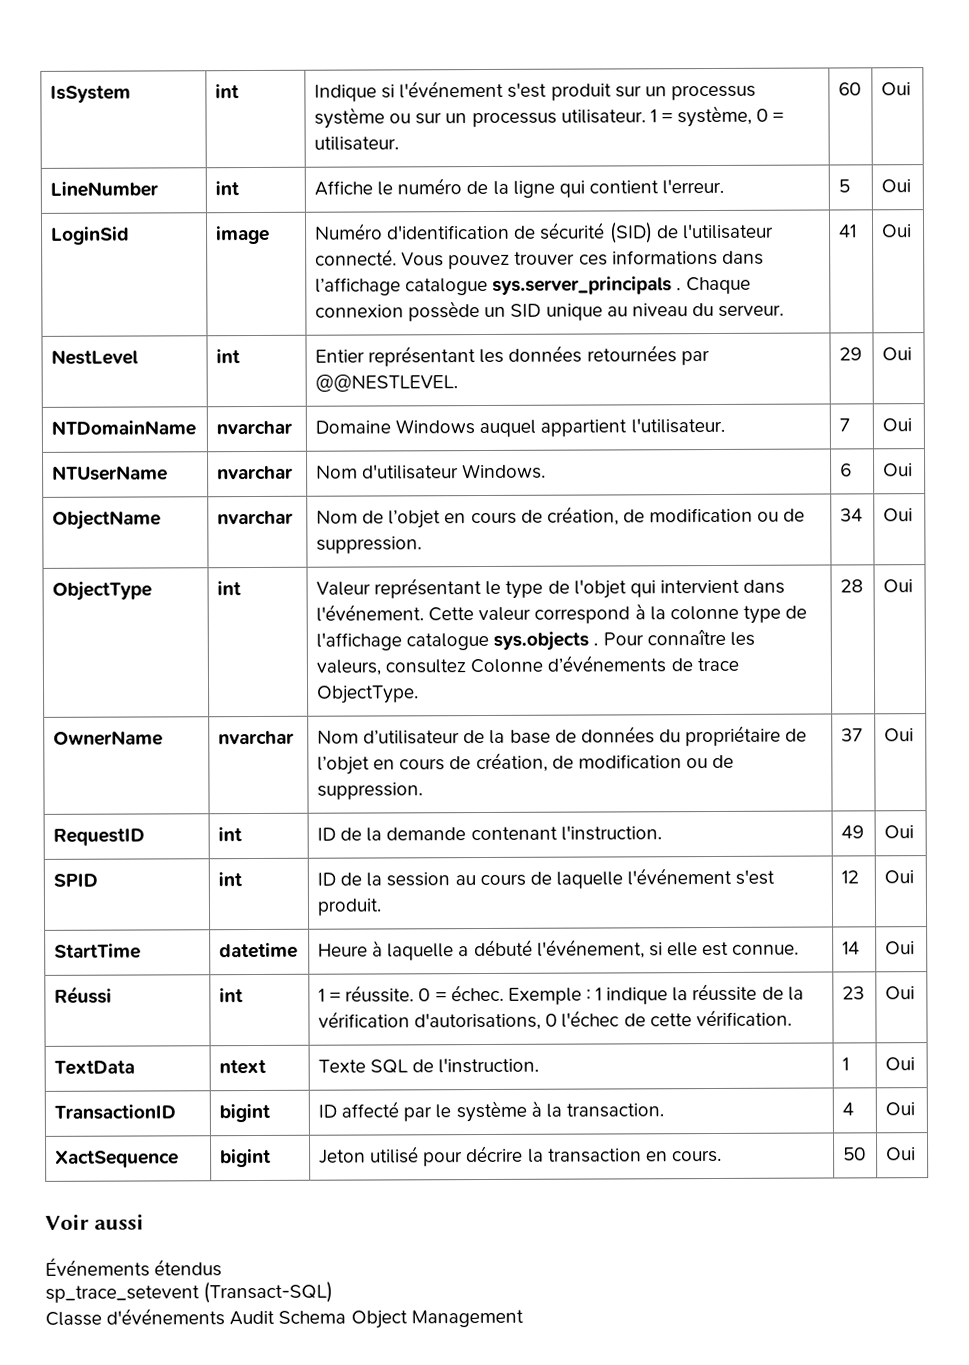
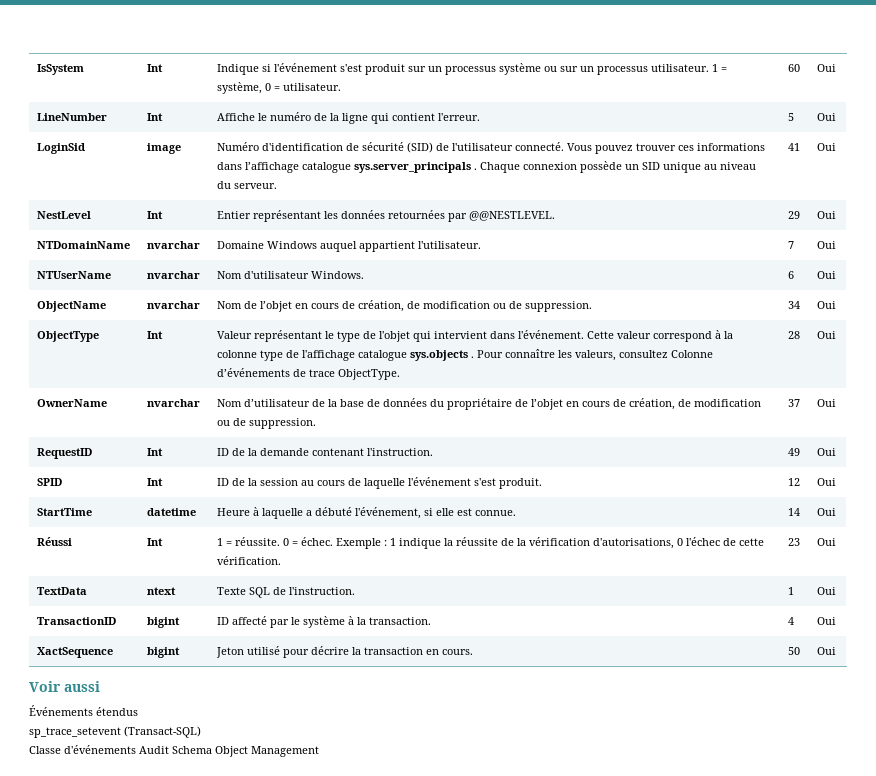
[215,84,240,99] int -> [147,64,164,72] Int
[215,181,240,196] int -> [147,113,164,121] Int
[216,349,241,364] int -> [147,211,164,219] Int
[217,581,242,596] int -> [147,331,164,339] Int
[218,827,243,842] int -> [147,448,164,456] Int
[218,872,243,887] int -> [147,478,164,486] Int
[219,988,244,1003] int -> [147,538,164,546] Int

